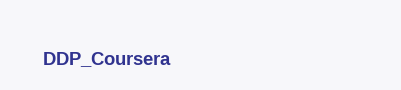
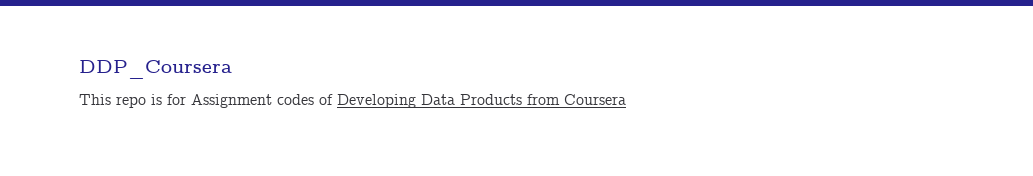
(171, 59) none -> [79,94,626,108] // This repo is for Assignment codes of Developing Data Products from Coursera

